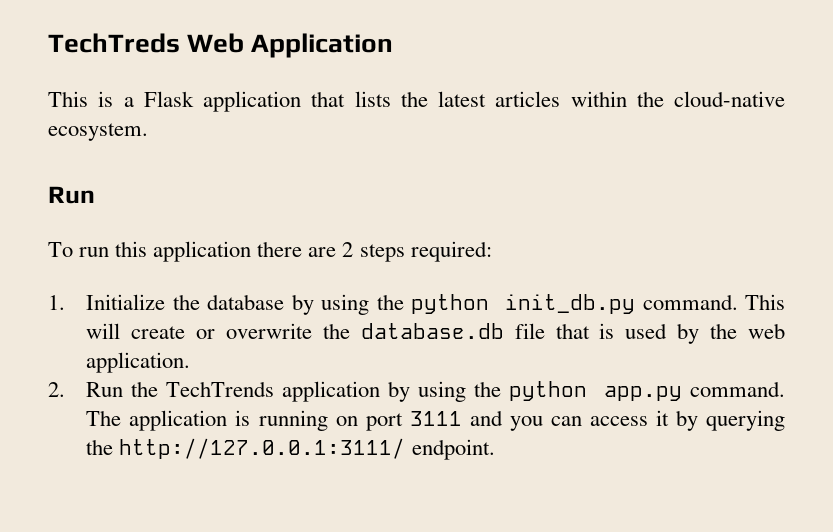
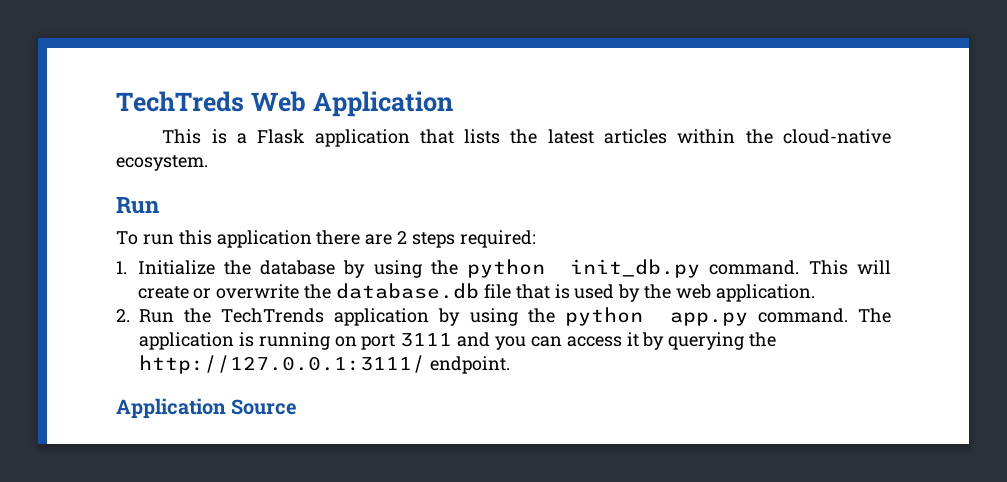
(495, 449) none -> [116,398,298,419] // Application Source

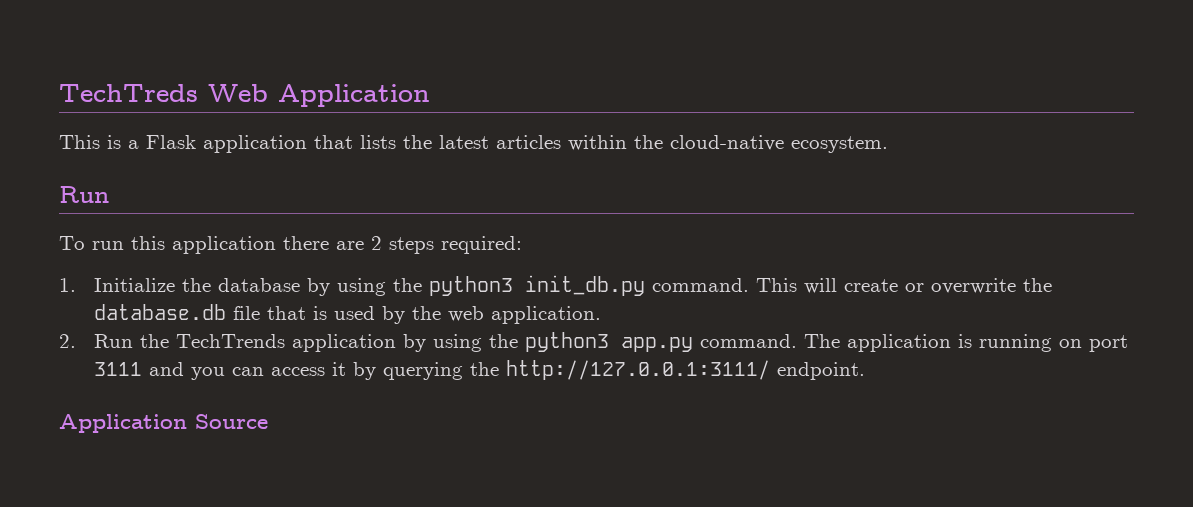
[467,259,546,278] python -> [429,276,514,296] python3
[564,307,643,326] python -> [525,332,610,352] python3

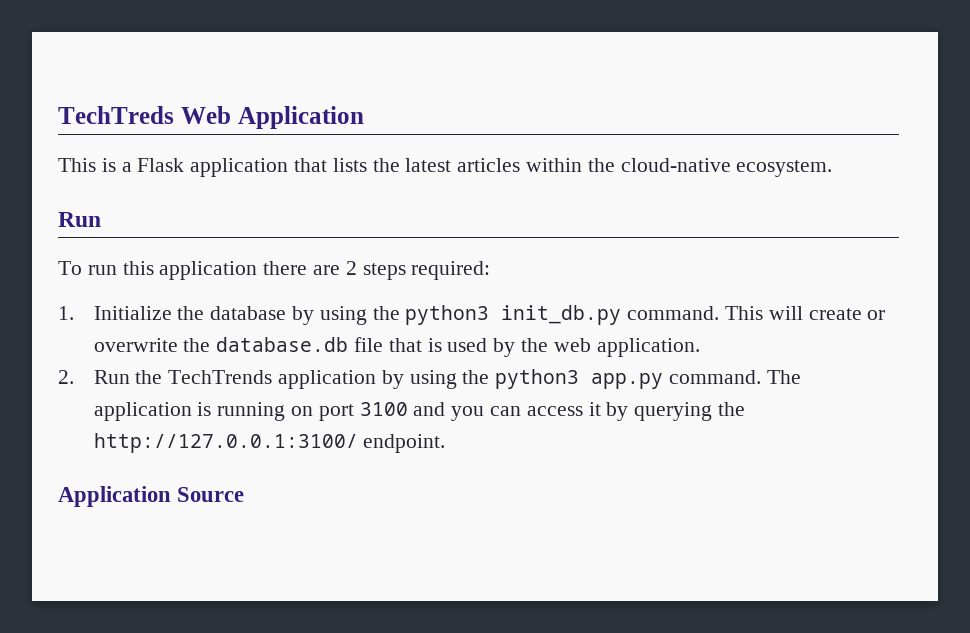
[94,362,143,376] 3111 -> [359,402,408,416] 3100
[506,360,771,380] http://127.0.0.1:3111/ -> [93,433,358,453] http://127.0.0.1:3100/

